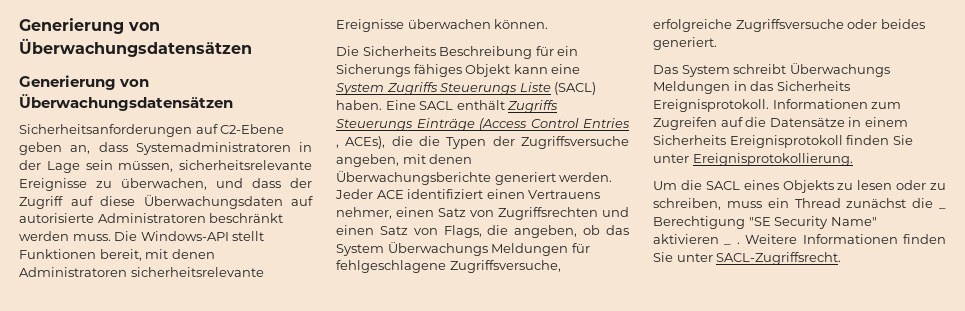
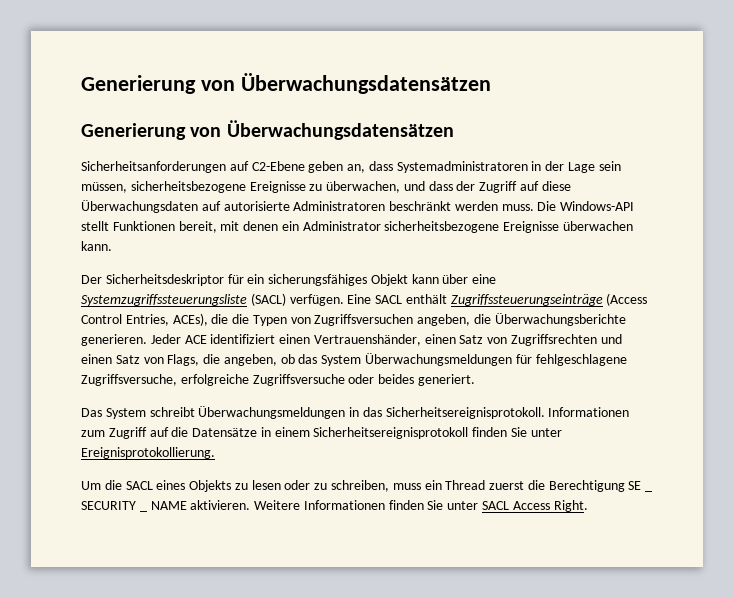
[179,160,312,170] sicherheitsrelevante -> [130,181,246,193] sicherheitsbezogene
[19,267,264,277] [336,19,549,32] [336,46,579,59] [336,64,581,77] [336,82,597,95] [336,100,559,113] [336,118,630,131] [336,136,629,149] [336,154,473,167] [336,170,613,185] Administratoren sicherheitsrelevante Ereignisse überwachen können. // Die Sicherheits Beschreibung für ein Sicherungs fähiges Objekt kann eine System Zugriffs Steuerungs Liste (SACL) haben. Eine SACL enthält Zugriffs Steuerungs Einträge (Access Control Entries , ACEs), die die Typen der Zugriffsversuche angeben, mit denen Überwachungsberichte generiert werden. -> [281,221,634,233] [81,241,112,251] [81,274,497,286] [81,293,648,306] [81,313,626,326] [81,334,147,346] ein Administrator sicherheitsbezogene Ereignisse überwachen kann. // Der Sicherheitsdeskriptor für ein sicherungsfähiges Objekt kann über eine Systemzugriffssteuerungsliste (SACL) verfügen. Eine SACL enthält Zugriffssteuerungseinträge (Access Control Entries, ACEs), die die Typen von Zugriffsversuchen angeben, die Überwachungsberichte generieren.
[528,190,601,199] [336,207,392,219] Vertrauens nehmer, -> [313,334,421,346] Vertrauenshänder,
[387,241,569,256] Überwachungs Meldungen -> [365,353,513,366] Überwachungsmeldungen
[789,62,890,77] [653,81,850,94] [653,99,769,112] Überwachungs Meldungen in das Sicherheits Ereignisprotokoll. -> [198,406,545,419] Überwachungsmeldungen in das Sicherheitsereignisprotokoll.
[653,117,717,130] Zugreifen -> [108,427,147,439] Zugriff
[653,135,843,148] Sicherheits Ereignisprotokoll -> [313,427,469,439] Sicherheitsereignisprotokoll
[846,198,934,208] [939,208,946,209] [653,216,877,229] [653,234,719,244] [724,244,732,245] [736,242,740,244] zunächst die _ Berechtigung "SE Security Name" aktivieren _ . -> [489,480,642,492] [645,490,653,492] [81,501,136,510] [139,510,147,512] [150,500,251,510] zuerst die Berechtigung SE _ SECURITY _ NAME aktivieren.
[716,252,842,265] SACL-Zugriffsrecht. -> [482,500,588,512] SACL Access Right.

